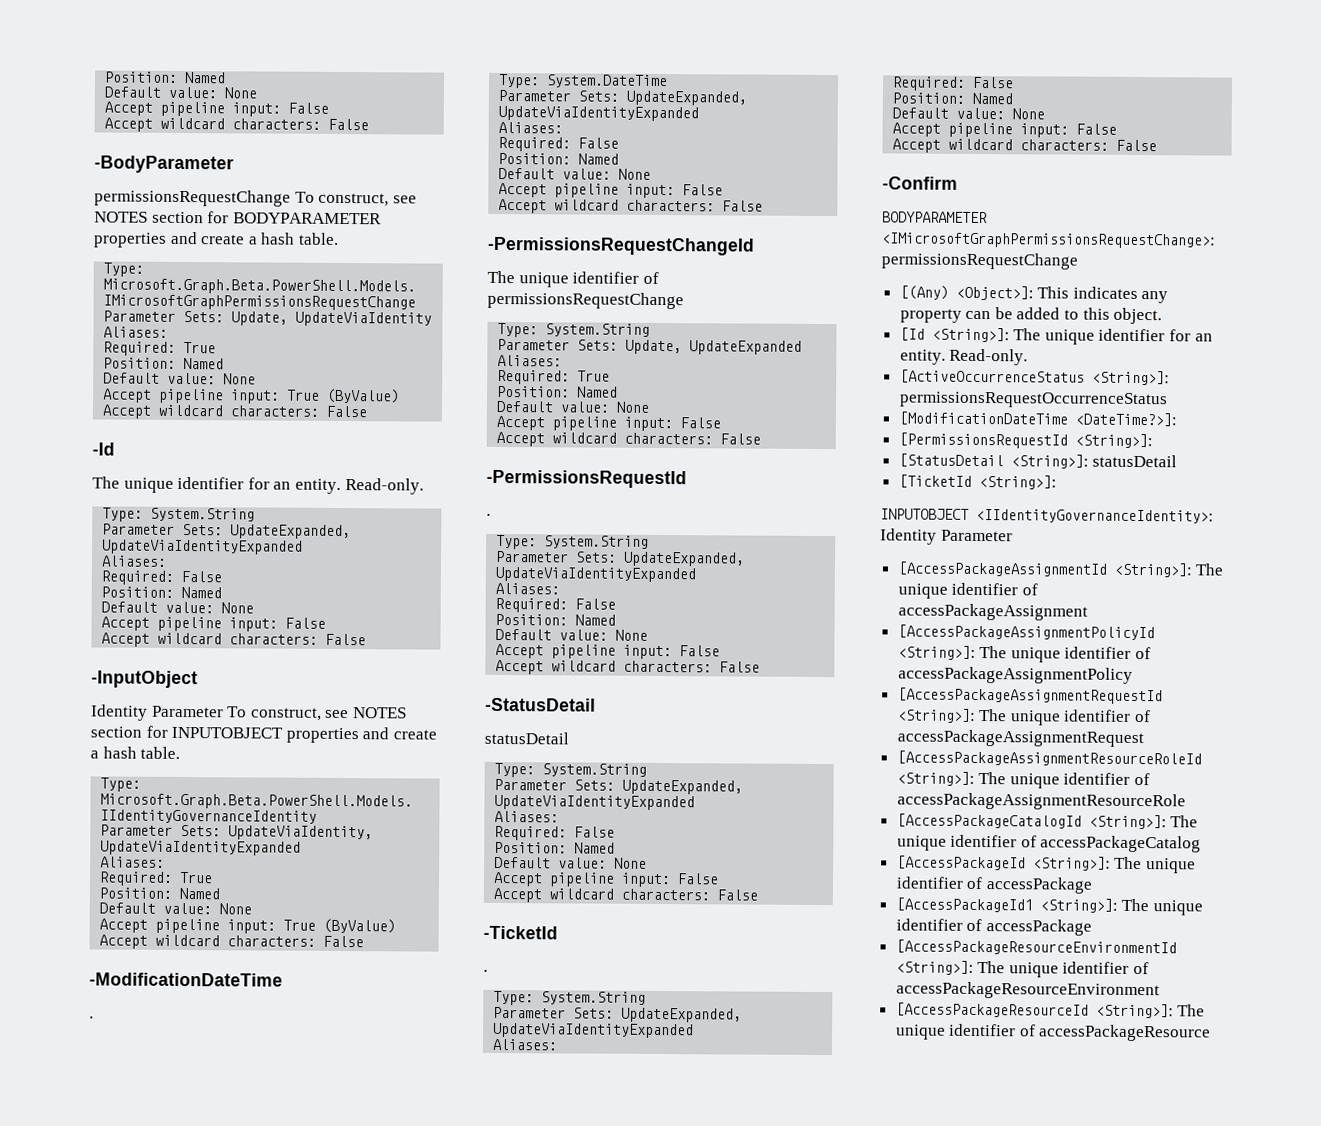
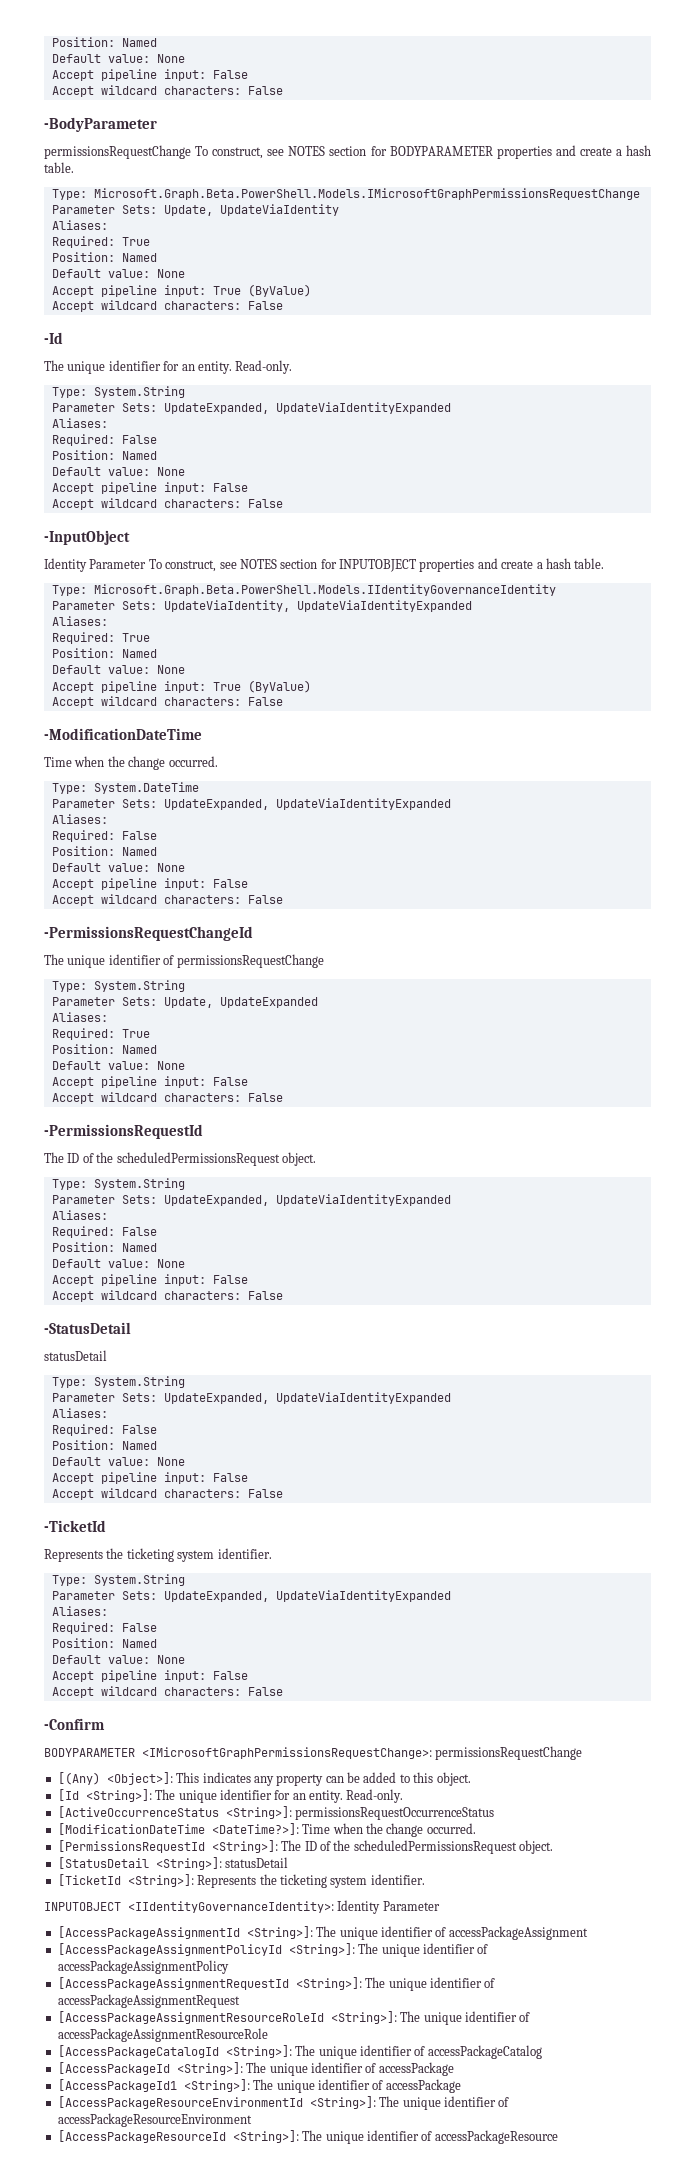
[89,1016,94,1019] . -> [44,756,218,770] Time when the change occurred.
[486,513,491,516] . -> [44,1152,316,1166] The ID of the scheduledPermissionsRequest object.
[483,969,488,972] . -> [44,1548,272,1562] Represents the ticketing system identifier.
[898,432,1153,449] // [PermissionsRequestId <String>]: -> [302,1823,476,1837] [57,1840,553,1854] Time when the change occurred. // [PermissionsRequestId <String>]: The ID of the scheduledPermissionsRequest object.
(1057, 482) none -> [197,1874,425,1888] Represents the ticketing system identifier.

